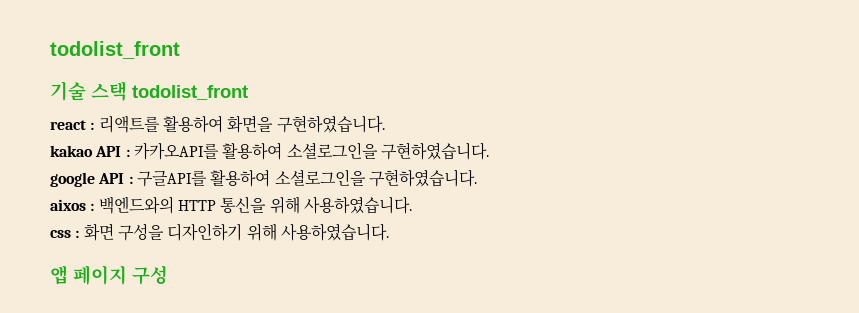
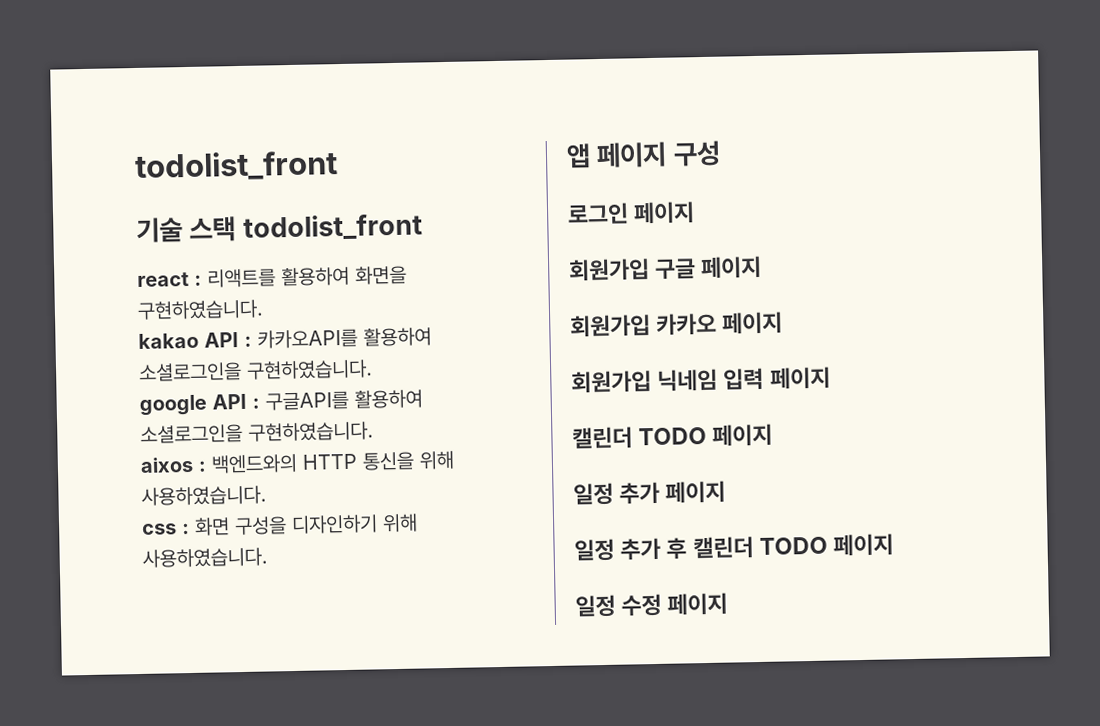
(168, 275) none -> [567,201,696,225] [569,255,763,282] [570,311,784,338] [571,366,831,394] [572,423,774,450] [573,480,727,506] [574,533,895,562] [575,592,729,618] // 로그인 페이지 // 회원가입 구글 페이지 // 회원가입 카카오 페이지 // 회원가입 닉네임 입력 페이지 // 캘린더 TODO 페이지 // 일정 추가 페이지 // 일정 추가 후 캘린더 TODO 페이지 // 일정 수정 페이지

